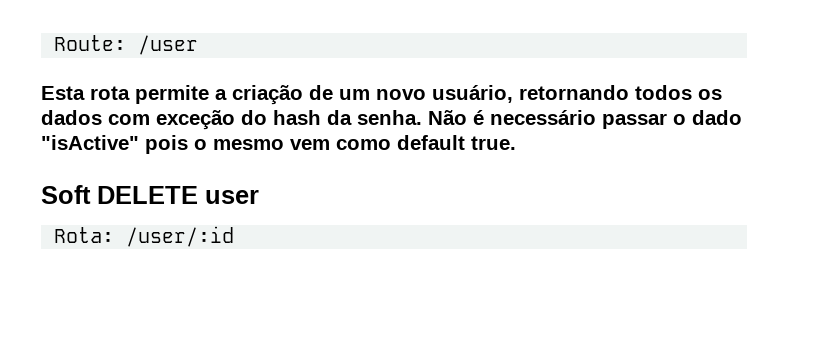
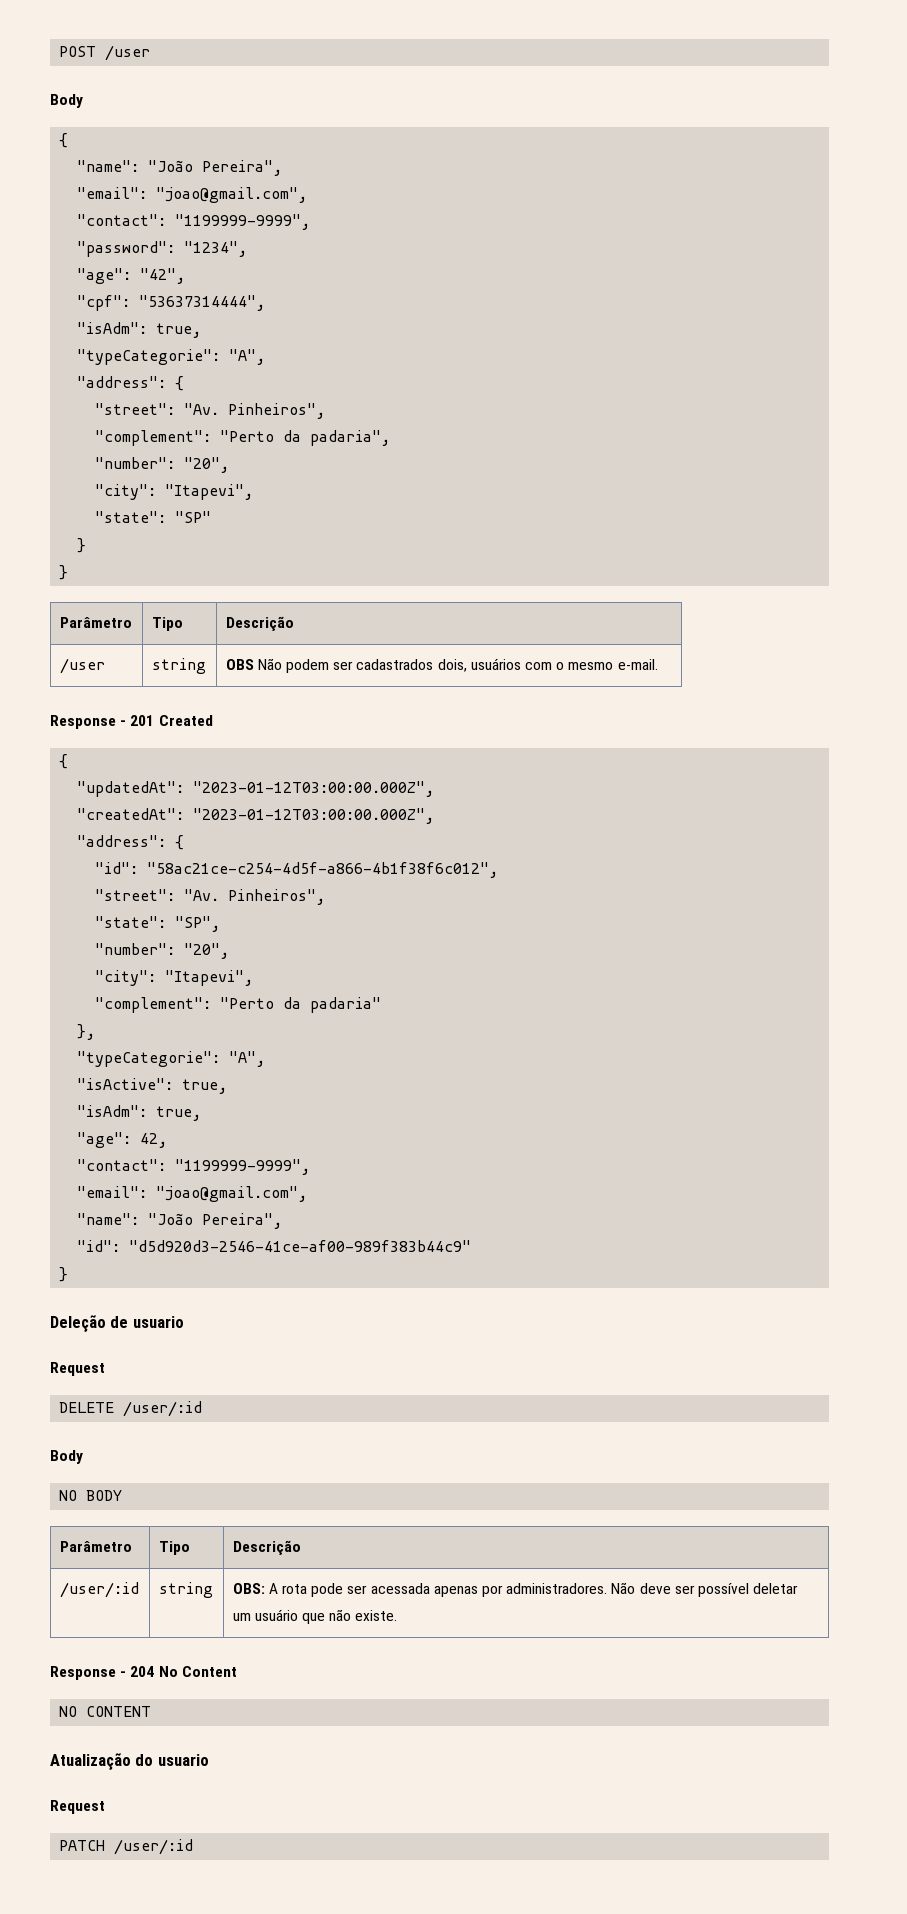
[53,35,126,51] Route: -> [59,46,97,57] POST
[41,85,722,105] [41,110,742,130] [41,135,516,154] [41,185,259,204] [53,227,114,243] Esta rota permite a criação de um novo usuário, retornando todos os dados com exceção do hash da senha. Não é necessário passar o dado "isActive" pois o mesmo vem como default true. // Soft DELETE user // Rota: -> [50,94,83,108] [59,133,69,148] [77,160,283,176] [77,187,308,203] [77,214,311,230] [77,241,248,257] [77,268,186,284] [77,295,266,311] [77,322,202,338] [77,349,266,365] [77,376,185,391] [95,403,326,419] [95,430,391,446] [95,457,230,473] [95,484,254,500] [95,511,212,523] [77,538,87,553] [59,565,69,580] [59,617,132,628] [151,617,183,631] [225,616,294,631] [59,658,105,674] [151,658,206,674] [225,658,658,673] [50,715,213,729] [59,754,69,769] [77,781,435,797] [77,808,435,824] [77,835,185,850] [95,862,499,878] [95,889,326,905] [95,916,221,932] [95,943,230,959] [95,970,254,986] [95,997,382,1013] [77,1024,96,1040] [77,1051,266,1067] [77,1078,228,1094] [77,1105,202,1121] [77,1132,168,1148] [77,1159,311,1175] [77,1186,308,1202] [77,1213,283,1229] [77,1240,472,1252] [59,1267,69,1282] [50,1315,184,1332] [50,1362,105,1376] [59,1401,203,1417] [50,1450,83,1464] [59,1490,123,1501] [59,1541,132,1552] [158,1541,190,1555] [232,1540,301,1555] [59,1582,139,1598] [158,1582,213,1598] [232,1582,799,1597] [232,1609,398,1624] [50,1666,237,1680] [59,1706,152,1717] [50,1753,209,1770] [50,1800,105,1814] [59,1840,106,1851] Body // { // "name": "João Pereira", // "email": "joao@gmail.com", // "contact": "1199999-9999", // "password": "1234", // "age": "42", // "cpf": "53637314444", // "isAdm": true, // "typeCategorie": "A", // "address": { // "street": "Av. Pinheiros", // "complement": "Perto da padaria", // "number": "20", // "city": "Itapevi", // "state": "SP" // } // } // Parâmetro | Tipo | Descrição // /user | string | OBS Não podem ser cadastrados dois, usuários com o mesmo e-mail. // Response - 201 Created // { // "updatedAt": "2023-01-12T03:00:00.000Z", // "createdAt": "2023-01-12T03:00:00.000Z", // "address": { // "id": "58ac21ce-c254-4d5f-a866-4b1f38f6c012", // "street": "Av. Pinheiros", // "state": "SP", // "number": "20", // "city": "Itapevi", // "complement": "Perto da padaria" // }, // "typeCategorie": "A", // "isActive": true, // "isAdm": true, // "age": 42, // "contact": "1199999-9999", // "email": "joao@gmail.com", // "name": "João Pereira", // "id": "d5d920d3-2546-41ce-af00-989f383b44c9" // } // Deleção de usuario // Request // DELETE /user/:id // Body // NO BODY // Parâmetro | Tipo | Descrição // /user/:id | string | OBS: A rota pode ser acessada apenas por administradores. Não deve ser possível deletar um usuário que não existe. // Response - 204 No Content // NO CONTENT // Atualização do usuario // Request // PATCH

